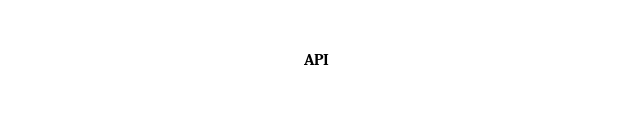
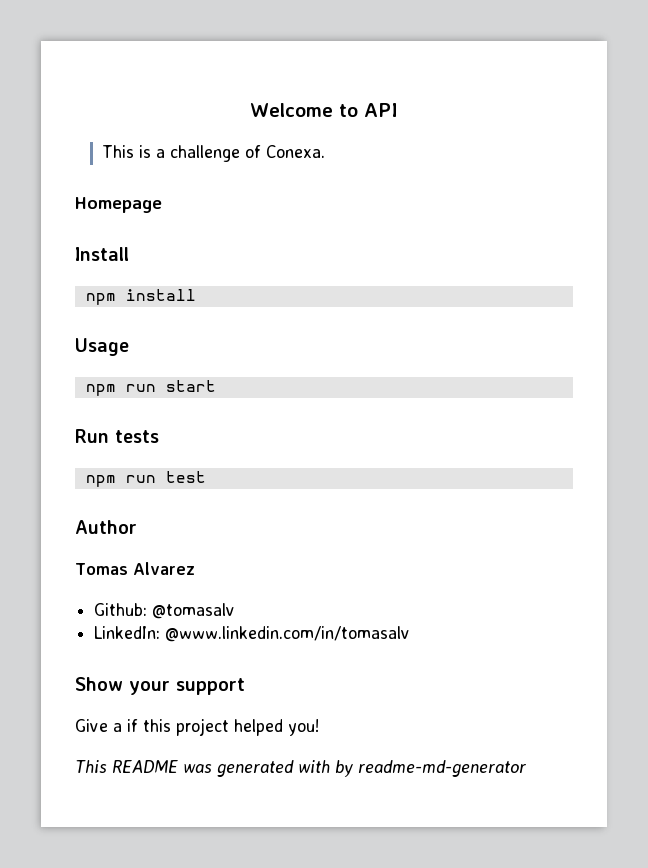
(302, 59) none -> [250,103,358,117] Welcome to
(329, 59) none -> [102,145,326,162] [75,197,162,213] [75,247,129,261] [85,289,196,305] [75,338,129,356] [85,380,216,396] [75,429,159,443] [85,471,206,487] [75,520,137,534] [75,562,195,575] [94,603,236,619] [94,626,411,642] [75,677,245,695] [75,718,319,736] [75,760,526,777] // This is a challenge of Conexa. // Homepage // Install // npm install // Usage // npm run start // Run tests // npm run test // Author // Tomas Alvarez // Github: @tomasalv // LinkedIn: @www.linkedin.com/in/tomasalv // Show your support // Give a if this project helped you! // This README was generated with by readme-md-generator

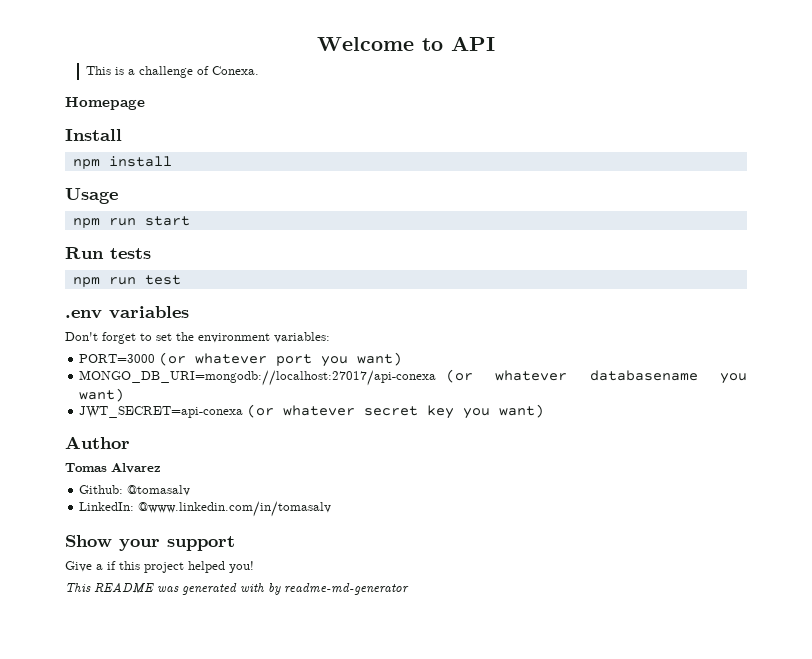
(206, 477) none -> [65,306,189,319] [65,332,330,344] [79,352,403,367] [79,369,747,386] [79,388,125,402] [79,404,545,419] // .env variables // Don't forget to set the environment variables: // PORT=3000 (or whatever port you want) // MONGO_DB_URI=mongodb://localhost:27017/api-conexa (or whatever databasename you want) // JWT_SECRET=api-conexa (or whatever secret key you want)

